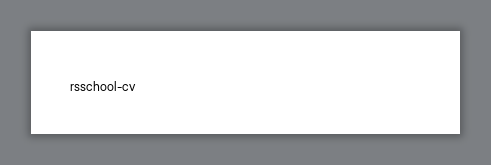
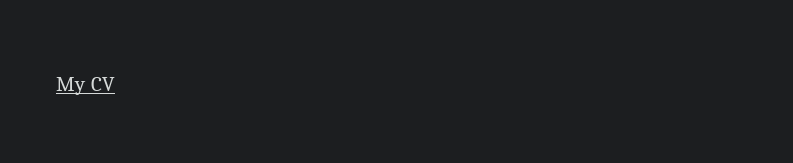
[70,81,136,91] rsschool-cv -> [56,77,115,95] My CV

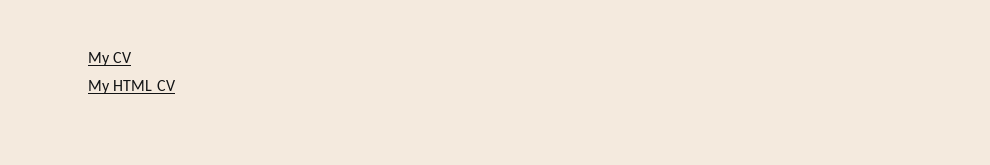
(115, 84) none -> [88,80,176,94] // My HTML CV

